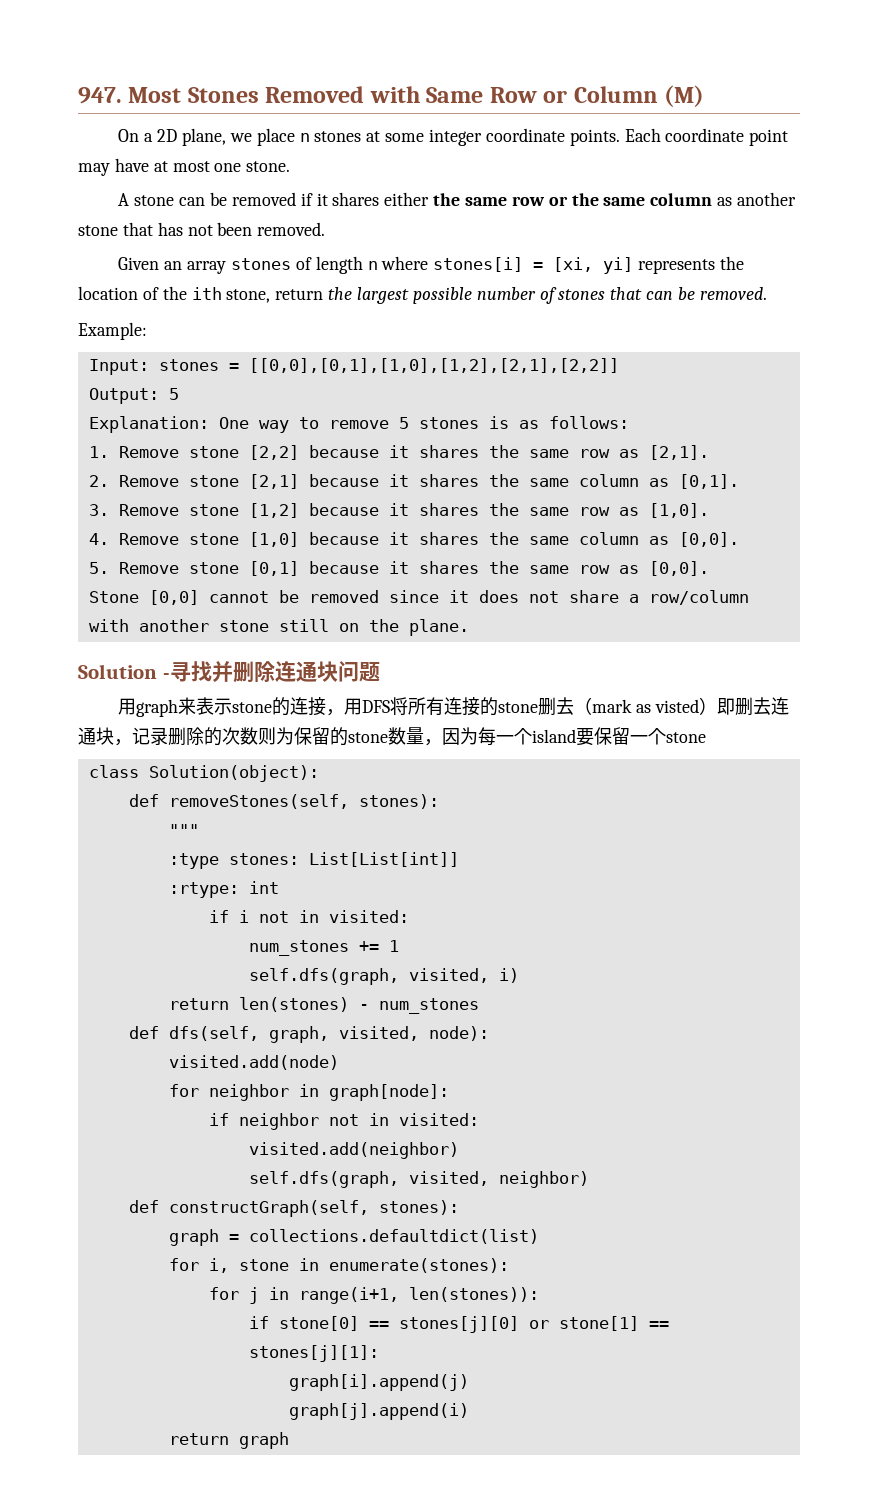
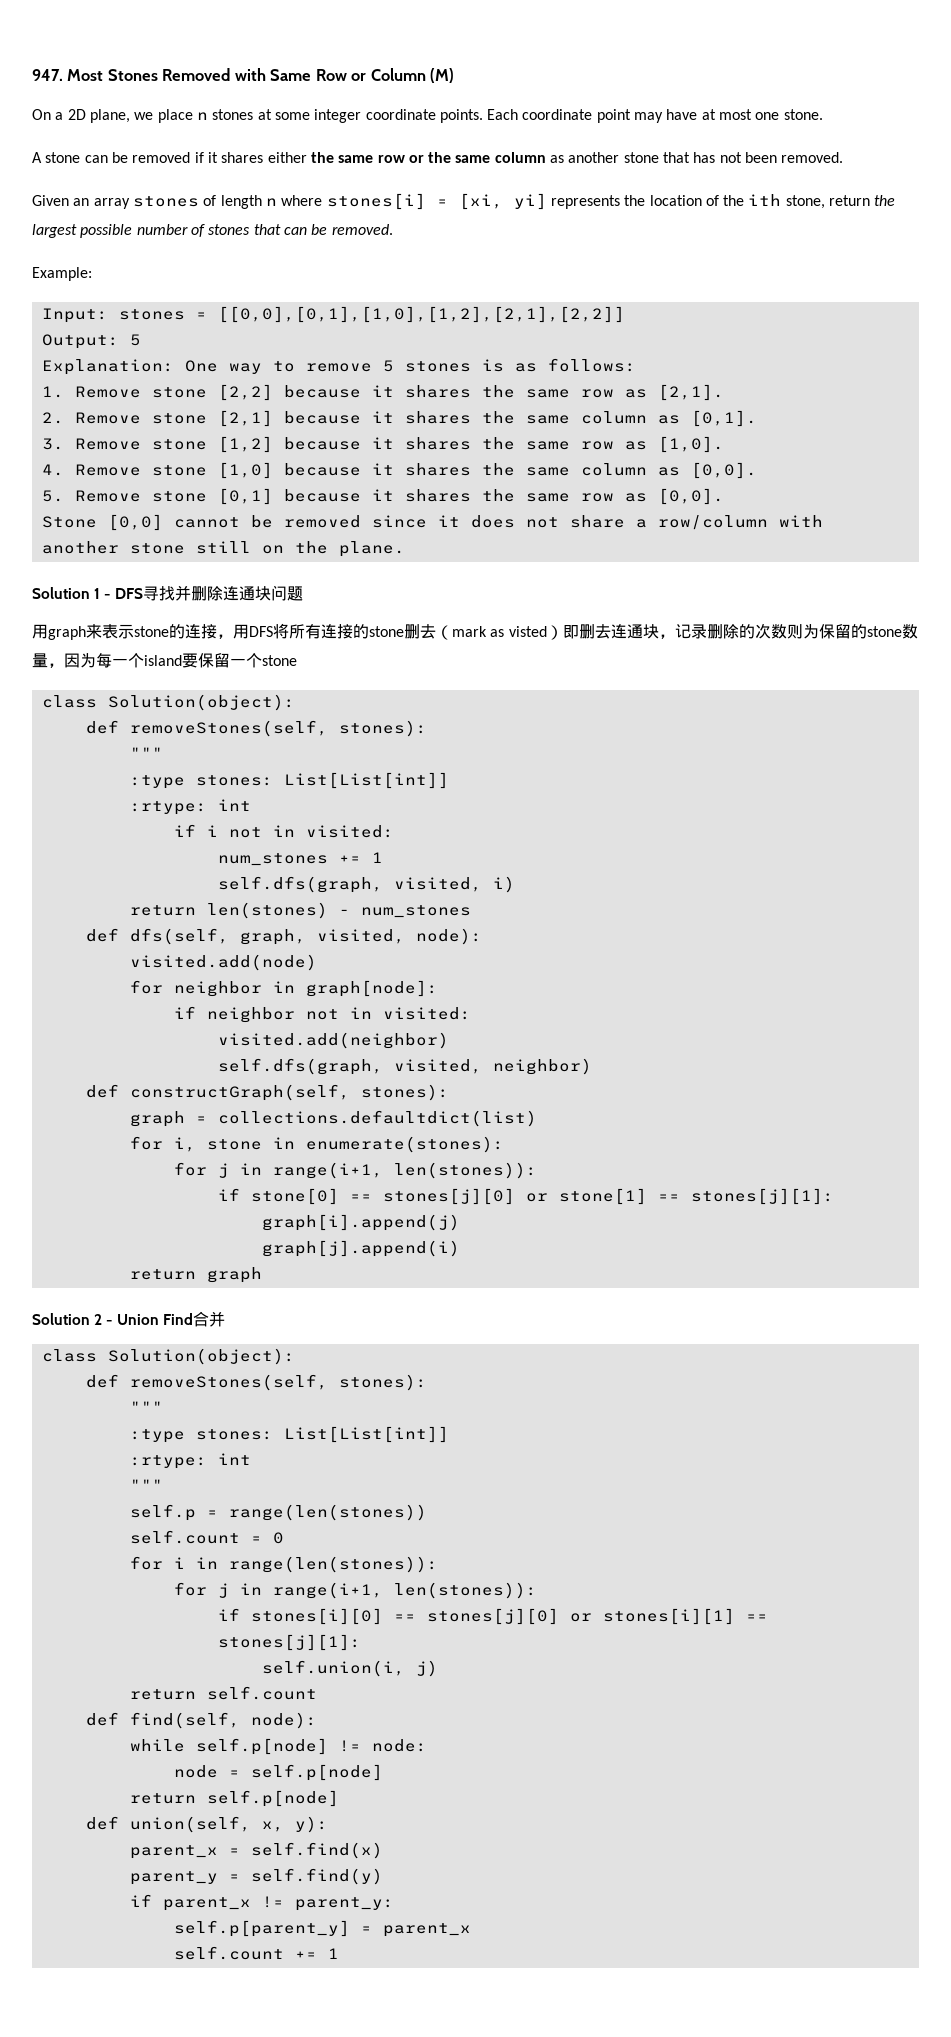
[162,673,170,679] - -> [94,588,143,599] 1 - DFS
(289, 1440) none -> [32,1311,225,1327] [41,1348,295,1365] [85,1374,427,1391] [129,1401,163,1413] [129,1426,449,1443] [129,1453,251,1469] [129,1479,163,1491] [129,1504,427,1521] [129,1530,284,1544] [129,1556,438,1573] [173,1582,537,1599] [217,1608,768,1625] [217,1634,361,1651] [261,1660,438,1677] [129,1686,317,1700] [85,1712,317,1729] [129,1738,427,1755] [173,1764,383,1781] [129,1790,339,1807] [85,1816,328,1833] [129,1842,383,1859] [129,1868,383,1885] [129,1894,394,1911] [173,1920,471,1937] [173,1946,339,1960] // Solution 2 - Union Find合并 // class Solution(object): // def removeStones(self, stones): // """ // :type stones: List[List[int]] // :rtype: int // """ // self.p = range(len(stones)) // self.count = 0 // for i in range(len(stones)): // for j in range(i+1, len(stones)): // if stones[i][0] == stones[j][0] or stones[i][1] == stones[j][1]: // self.union(i, j) // return self.count // def find(self, node): // while self.p[node] != node: // node = self.p[node] // return self.p[node] // def union(self, x, y): // parent_x = self.find(x) // parent_y = self.find(y) // if parent_x != parent_y: // self.p[parent_y] = parent_x // self.count += 1

